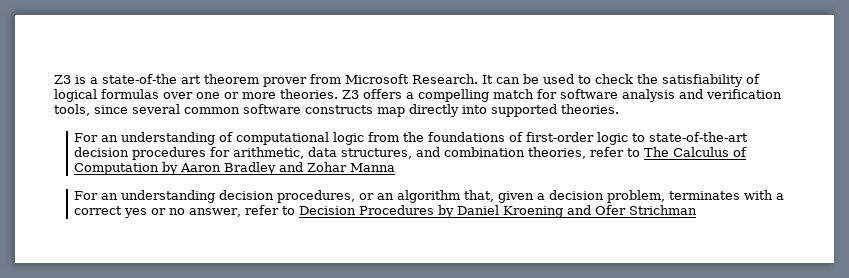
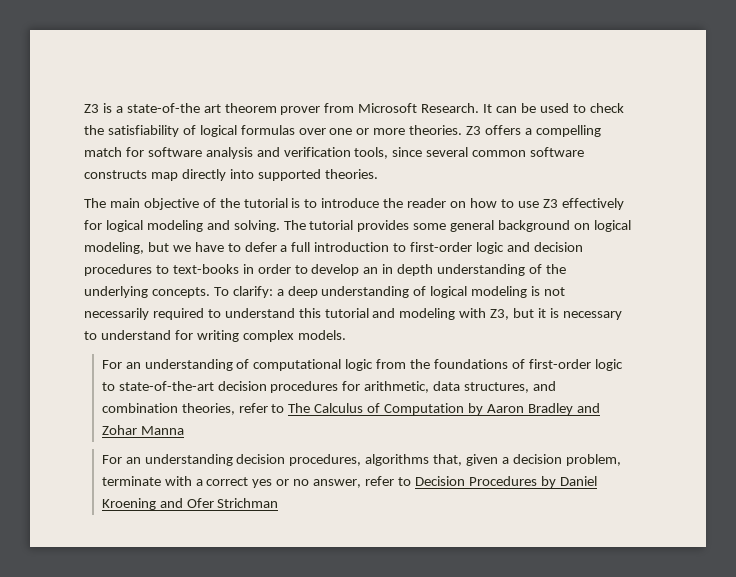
(619, 109) none -> [84,198,624,210] [84,220,631,232] [84,242,583,254] [84,264,566,276] [84,286,566,298] [84,308,622,320] [84,330,346,342] // The main objective of the tutorial is to introduce the reader on how to use Z3 effectively for logical modeling and solving. The tutorial provides some general background on logical modeling, but we have to defer a full introduction to first-order logic and decision procedures to text-books in order to develop an in depth understanding of the underlying concepts. To clarify: a deep understanding of logical modeling is not necessarily required to understand this tutorial and modeling with Z3, but it is necessary to understand for writing complex models.
[359,190,461,203] or an algorithm -> [365,454,430,466] algorithms
[669,191,741,200] terminates -> [101,476,161,486] terminate

